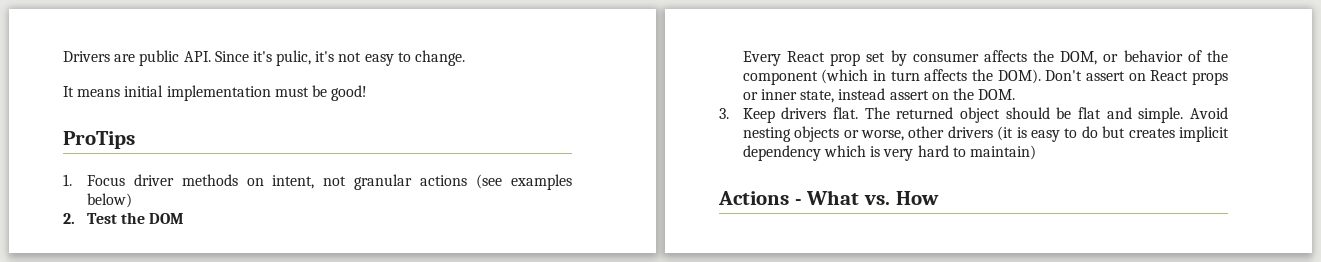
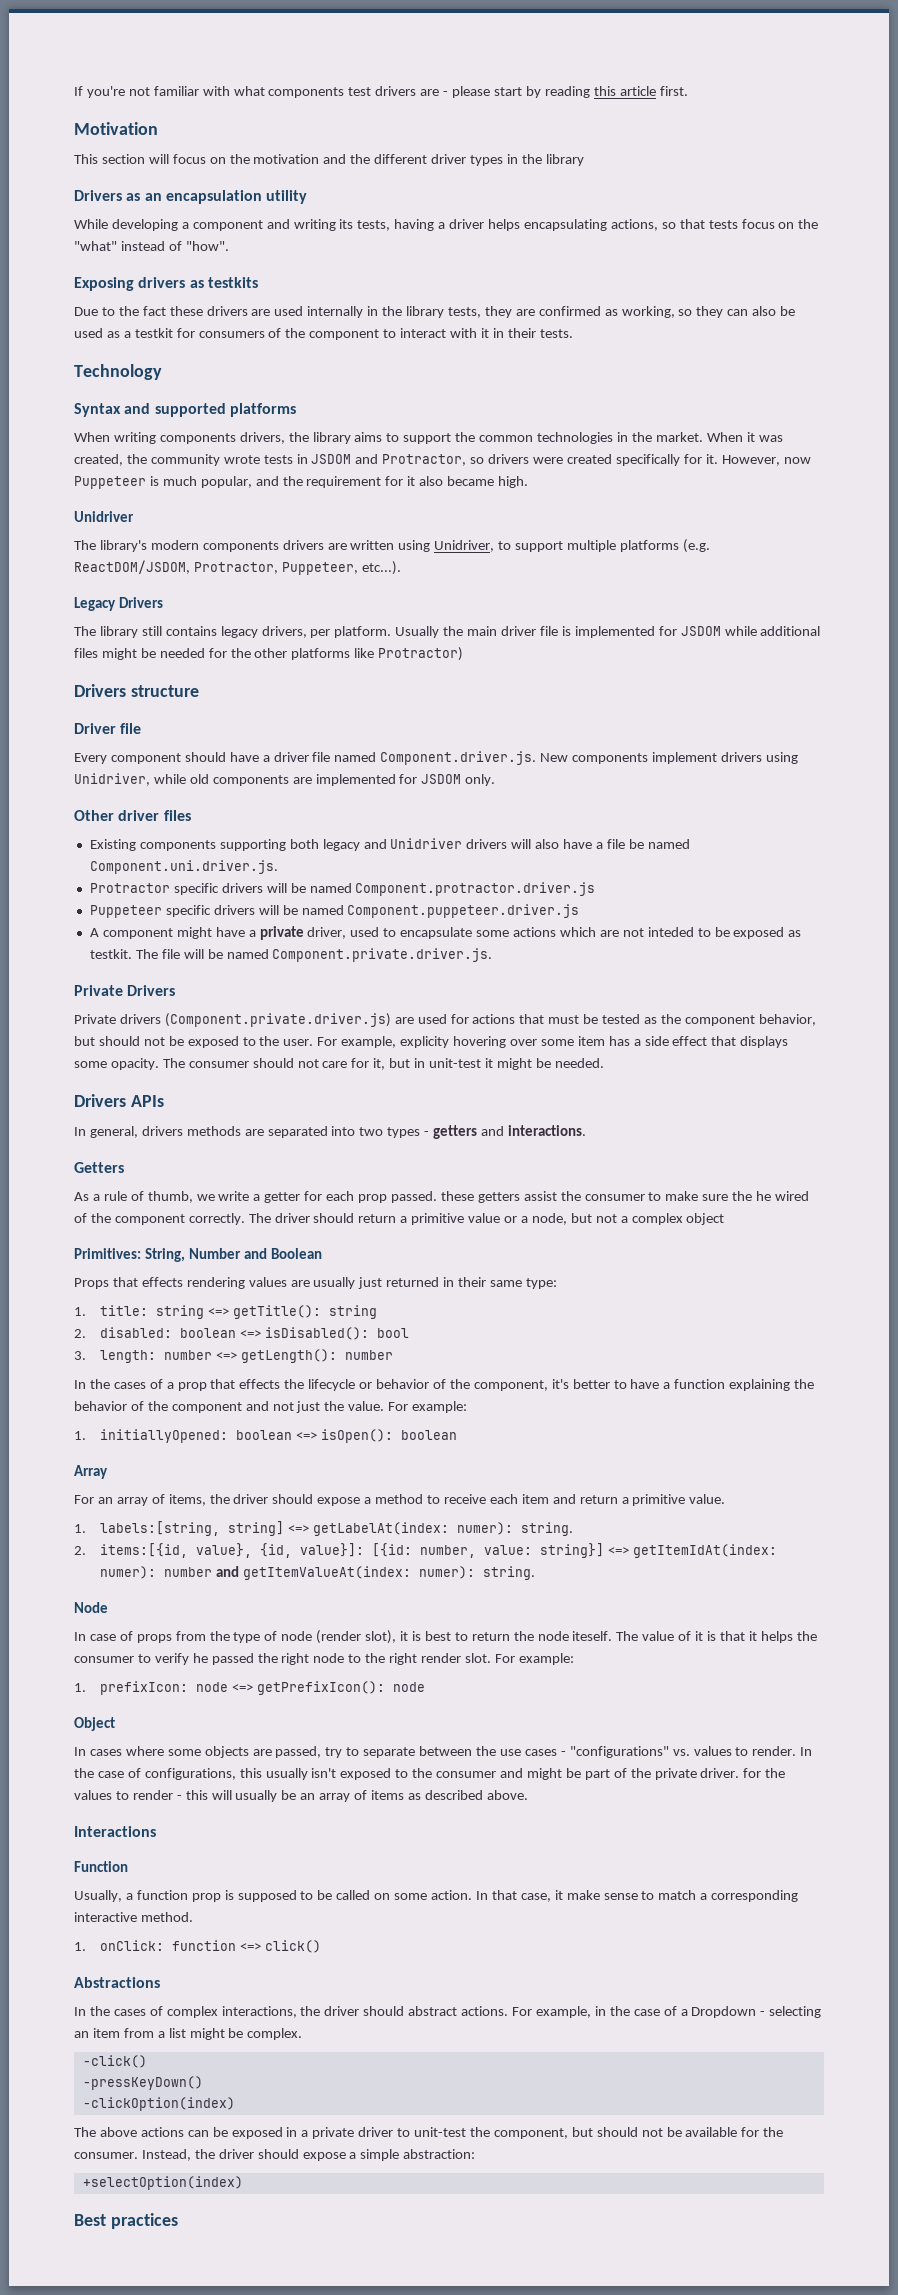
[63,50,466,66] [63,85,368,101] [63,131,135,149] [63,174,572,190] [86,193,132,208] [63,212,185,224] [742,50,1228,66] [742,69,1228,85] [742,88,1016,103] [719,107,1228,123] [742,126,1229,142] [742,145,1036,161] [718,190,939,205] Drivers are public API. Since it's pulic, it's not easy to change. // It means initial implementation must be good! // ProTips // 1. Focus driver methods on intent, not granular actions (see examples below) // 2. Test the DOM // Every React prop set by consumer affects the DOM, or behavior of the component (which in turn affects the DOM). Don't assert on React props or inner state, instead assert on the DOM. // 3. Keep drivers flat. The returned object should be flat and simple. Avoid nesting objects or worse, other drivers (it is easy to do but creates implicit dependency which is very hard to maintain) // Actions - What vs. How -> [74,86,688,98] [74,122,158,135] [74,154,584,166] [74,190,308,204] [74,219,819,231] [74,241,229,251] [74,277,258,291] [74,306,796,318] [74,328,573,340] [74,364,162,380] [74,403,296,417] [74,432,783,444] [74,454,811,466] [74,476,529,489] [74,511,134,522] [74,539,710,553] [74,560,401,575] [74,597,163,611] [74,626,821,638] [74,647,464,661] [74,684,199,697] [74,723,142,734] [74,751,798,765] [74,773,496,786] [74,810,191,821] [89,838,690,851] [89,860,278,874] [89,882,596,896] [89,904,580,918] [89,926,802,940] [89,948,493,962] [74,985,176,996] [74,1013,816,1027] [74,1036,789,1048] [74,1058,604,1070] [74,1094,164,1107] [74,1125,586,1139] [74,1162,124,1173] [74,1191,810,1203] [74,1213,725,1225] [74,1248,322,1262] [74,1277,557,1289] [74,1305,377,1319] [74,1327,409,1340] [74,1349,393,1363] [74,1379,815,1391] [74,1401,468,1413] [74,1429,457,1443] [74,1465,108,1479] [74,1494,726,1506] [74,1521,573,1536] [74,1543,777,1558] [99,1566,535,1580] [74,1602,108,1613] [74,1630,817,1644] [74,1653,574,1665] [74,1681,425,1695] [74,1717,115,1731] [74,1746,813,1758] [74,1768,786,1780] [74,1790,528,1802] [74,1826,156,1837] [74,1861,128,1872] [74,1890,799,1902] [74,1912,193,1922] [74,1940,321,1953] [74,1977,160,1988] [74,2006,822,2018] [74,2028,303,2040] [82,2055,147,2068] [82,2076,203,2090] [82,2097,235,2111] [74,2127,784,2139] [74,2149,476,2161] [82,2176,243,2190] [74,2213,178,2229] If you're not familiar with what components test drivers are - please start by reading this article first. // Motivation // This section will focus on the motivation and the different driver types in the library // Drivers as an encapsulation utility // While developing a component and writing its tests, having a driver helps encapsulating actions, so that tests focus on the "what" instead of "how". // Exposing drivers as testkits // Due to the fact these drivers are used internally in the library tests, they are confirmed as working, so they can also be used as a testkit for consumers of the component to interact with it in their tests. // Technology // Syntax and supported platforms // When writing components drivers, the library aims to support the common technologies in the market. When it was created, the community wrote tests in JSDOM and Protractor, so drivers were created specifically for it. However, now Puppeteer is much popular, and the requirement for it also became high. // Unidriver // The library's modern components drivers are written using Unidriver, to support multiple platforms (e.g. ReactDOM/JSDOM, Protractor, Puppeteer, etc...). // Legacy Drivers // The library still contains legacy drivers, per platform. Usually the main driver file is implemented for JSDOM while additional files might be needed for the other platforms like Protractor) // Drivers structure // Driver file // Every component should have a driver file named Component.driver.js. New components implement drivers using Unidriver, while old components are implemented for JSDOM only. // Other driver files // Existing components supporting both legacy and Unidriver drivers will also have a file be named Component.uni.driver.js. // Protractor specific drivers will be named Component.protractor.driver.js // Puppeteer specific drivers will be named Component.puppeteer.driver.js // A component might have a private driver, used to encapsulate some actions which are not inteded to be exposed as testkit. The file will be named Component.private.driver.js. // Private Drivers // Private drivers (Component.private.driver.js) are used for actions that must be tested as the component behavior, but should not be exposed to the user. For example, explicity hovering over some item has a side effect that displays some opacity. The consumer should not care for it, but in unit-test it might be needed. // Drivers APIs // In general, drivers methods are separated into two types - getters and interactions. // Getters // As a rule of thumb, we write a getter for each prop passed. these getters assist the consumer to make sure the he wired of the component correctly. The driver should return a primitive value or a node, but not a complex object // Primitives: String, Number and Boolean // Props that effects rendering values are usually just returned in their same type: // 1. title: string <=> getTitle(): string // 2. disabled: boolean <=> isDisabled(): bool // 3. length: number <=> getLength(): number // In the cases of a prop that effects the lifecycle or behavior of the component, it's better to have a function explaining the behavior of the component and not just the value. For example: // 1. initiallyOpened: boolean <=> isOpen(): boolean // Array // For an array of items, the driver should expose a method to receive each item and return a primitive value. // 1. labels:[string, string] <=> getLabelAt(index: numer): string. // 2. items:[{id, value}, {id, value}]: [{id: number, value: string}] <=> getItemIdAt(index: numer): number and getItemValueAt(index: numer): string. // Node // In case of props from the type of node (render slot), it is best to return the node iteself. The value of it is that it helps the consumer to verify he passed the right node to the right render slot. For example: // 1. prefixIcon: node <=> getPrefixIcon(): node // Object // In cases where some objects are passed, try to separate between the use cases - "configurations" vs. values to render. In the case of configurations, this usually isn't exposed to the consumer and might be part of the private driver. for the values to render - this will usually be an array of items as described above. // Interactions // Function // Usually, a function prop is supposed to be called on some action. In that case, it make sense to match a corresponding interactive method. // 1. onClick: function <=> click() // Abstractions // In the cases of complex interactions, the driver should abstract actions. For example, in the case of a Dropdown - selecting an item from a list might be complex. // -click() // -pressKeyDown() // -clickOption(index) // The above actions can be exposed in a private driver to unit-test the component, but should not be available for the consumer. Instead, the driver should expose a simple abstraction: // +selectOption(index) // Best practices

